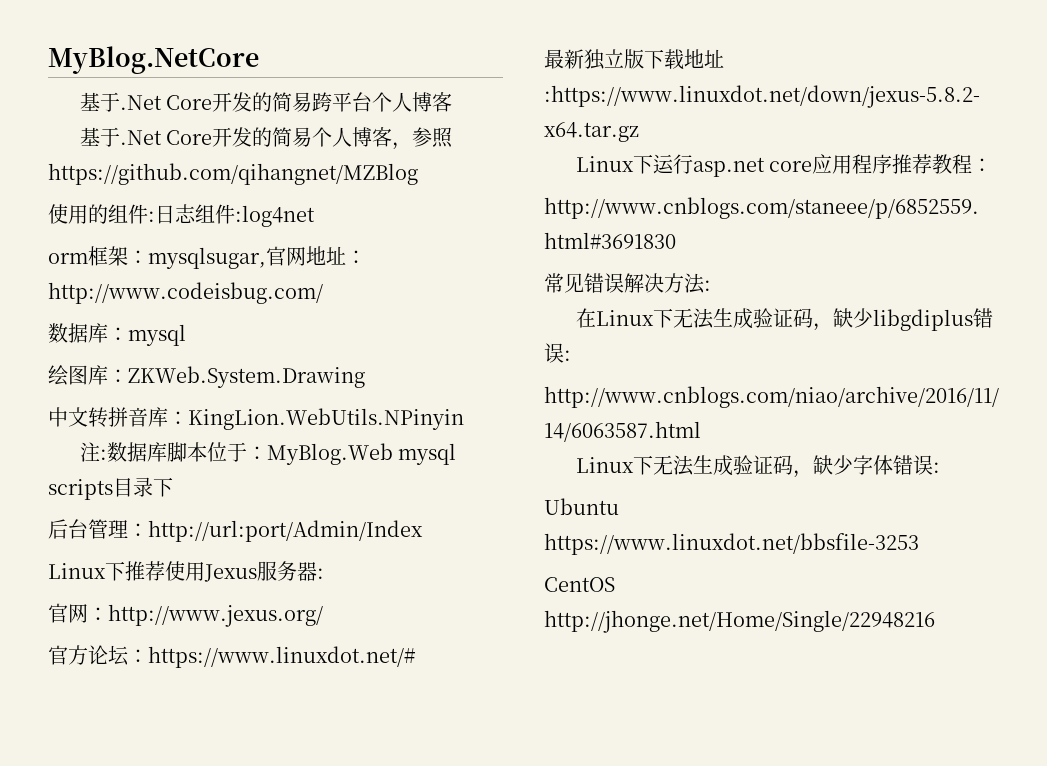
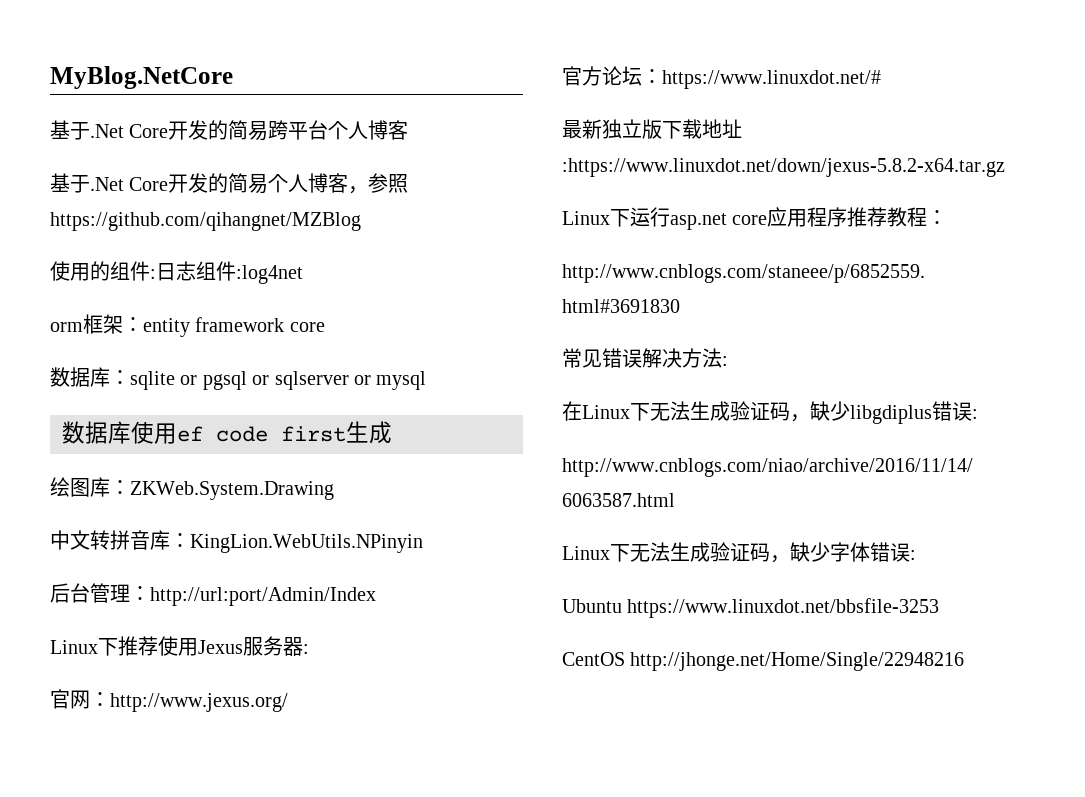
[148,246,366,269] [48,282,323,304] [48,323,186,346] mysqlsugar,官网地址：http://www.codeisbug.com/ // 数据库：mysql -> [143,317,325,337] [50,367,427,390] [62,421,392,444] entity framework core // 数据库：sqlite or pgsql or sqlserver or mysql // 数据库使用ef code first生成
[79,442,457,465] [48,477,173,500] // 注:数据库脚本位于：MyBlog.Web mysql scripts目录下 -> (423, 543) none

